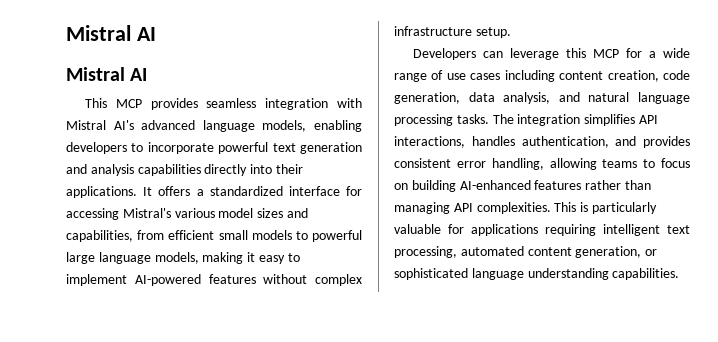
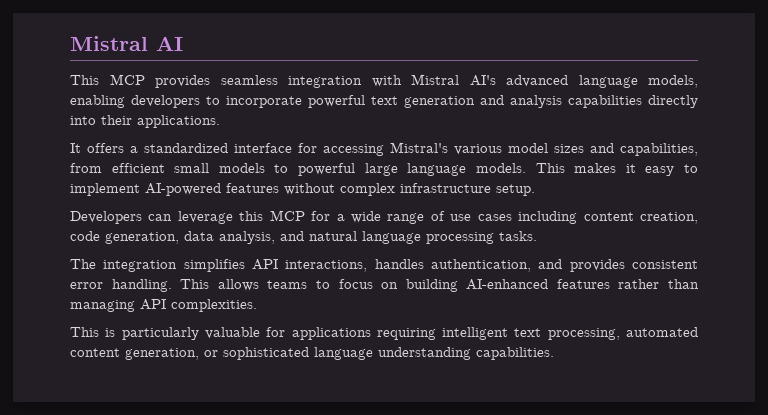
[66,25,156,41] [66,67,148,81] Mistral AI // Mistral AI -> [70,36,183,51] Mistral AI
(137, 192) none -> (220, 121) //
[154,252,244,264] models, making -> [475,163,617,173] models. This makes
(489, 119) none -> (537, 236) //
[491,158,597,170] handling, allowing -> [111,279,259,292] handling. This allows
(551, 208) none -> (257, 305) //

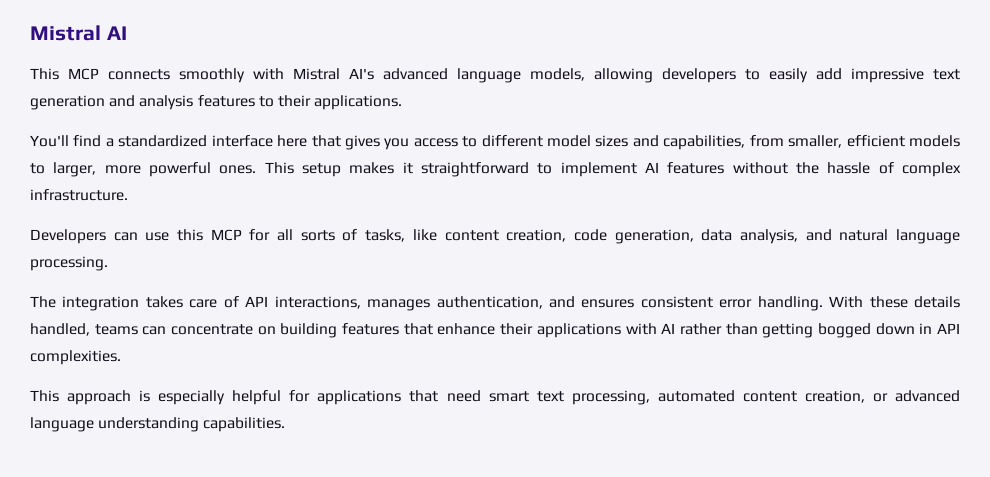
[155,75,362,88] provides seamless integration -> [108,68,245,83] connects smoothly
[70,95,125,108] enabling -> [594,68,653,83] allowing
[226,95,365,108] incorporate powerful -> [769,68,924,83] easily add impressive
[568,95,698,108] [70,116,96,125] capabilities directly into -> [197,95,274,107] features to
[70,143,124,153] It offers -> [30,135,102,147] You'll find
[298,142,502,156] for accessing Mistral's various -> [277,135,543,150] here that gives you access to different
[111,163,565,176] efficient small models to powerful large language models. This -> [788,135,961,148] [30,162,341,177] smaller, efficient models to larger, more powerful ones. This setup
[645,166,675,176] easy -> [420,162,529,177] straightforward
[145,183,221,196] AI-powered -> [645,162,659,173] AI
[340,183,535,196] complex infrastructure setup. -> [796,162,962,177] [30,189,128,201] the hassle of complex infrastructure.
[177,211,233,224] leverage -> [145,232,170,241] use
[336,211,578,224] a wide range of use cases including -> [277,229,437,242] all sorts of tasks, like
[426,231,537,244] processing tasks. -> [30,256,108,271] processing.
[183,259,245,272] simplifies -> [145,296,239,308] takes care of
[374,259,424,269] handles -> [367,299,431,311] manages
[569,259,625,272] provides -> [581,299,635,308] ensures
[180,279,699,292] [70,299,257,312] [70,327,509,340] This allows teams to focus on building AI-enhanced features rather than managing API complexities. // This is particularly valuable for applications requiring intelligent -> [829,296,960,308] [30,323,961,338] [30,350,121,365] [30,390,529,405] With these details handled, teams can concentrate on building features that enhance their applications with AI rather than getting bogged down in API complexities. // This approach is especially helpful for applications that need smart
[125,347,309,360] generation, or sophisticated -> [804,390,960,403] creation, or advanced

